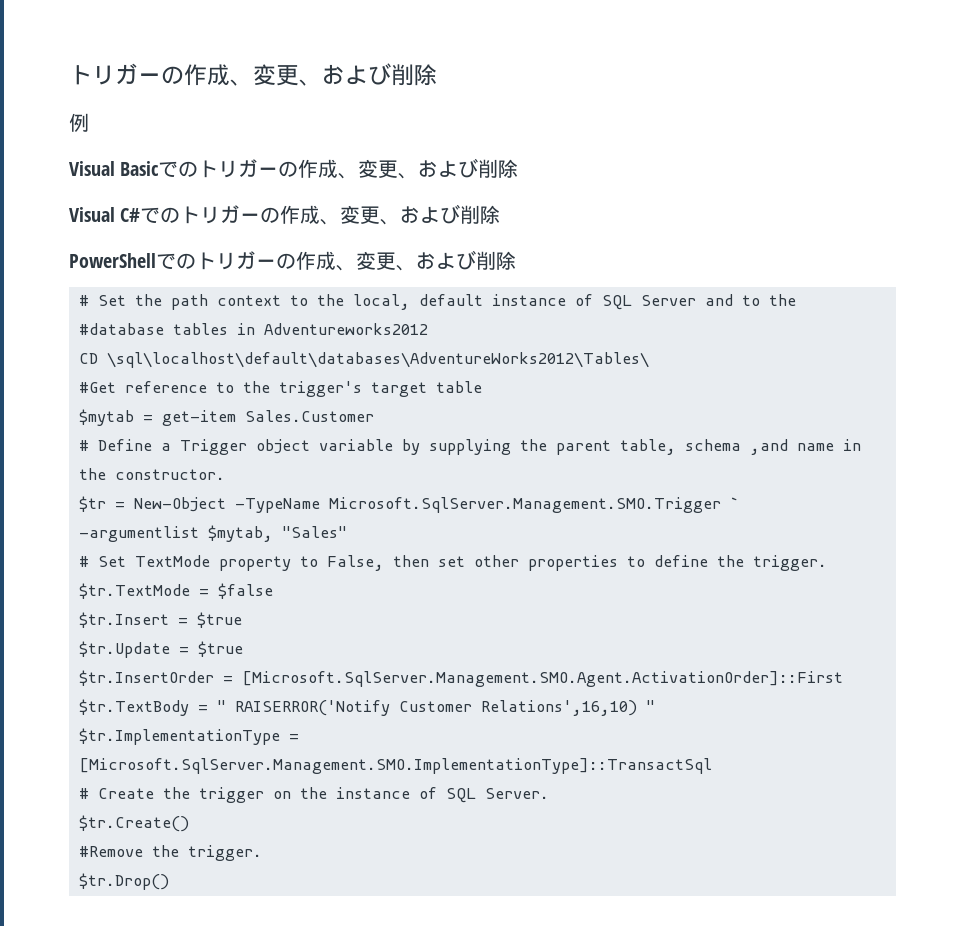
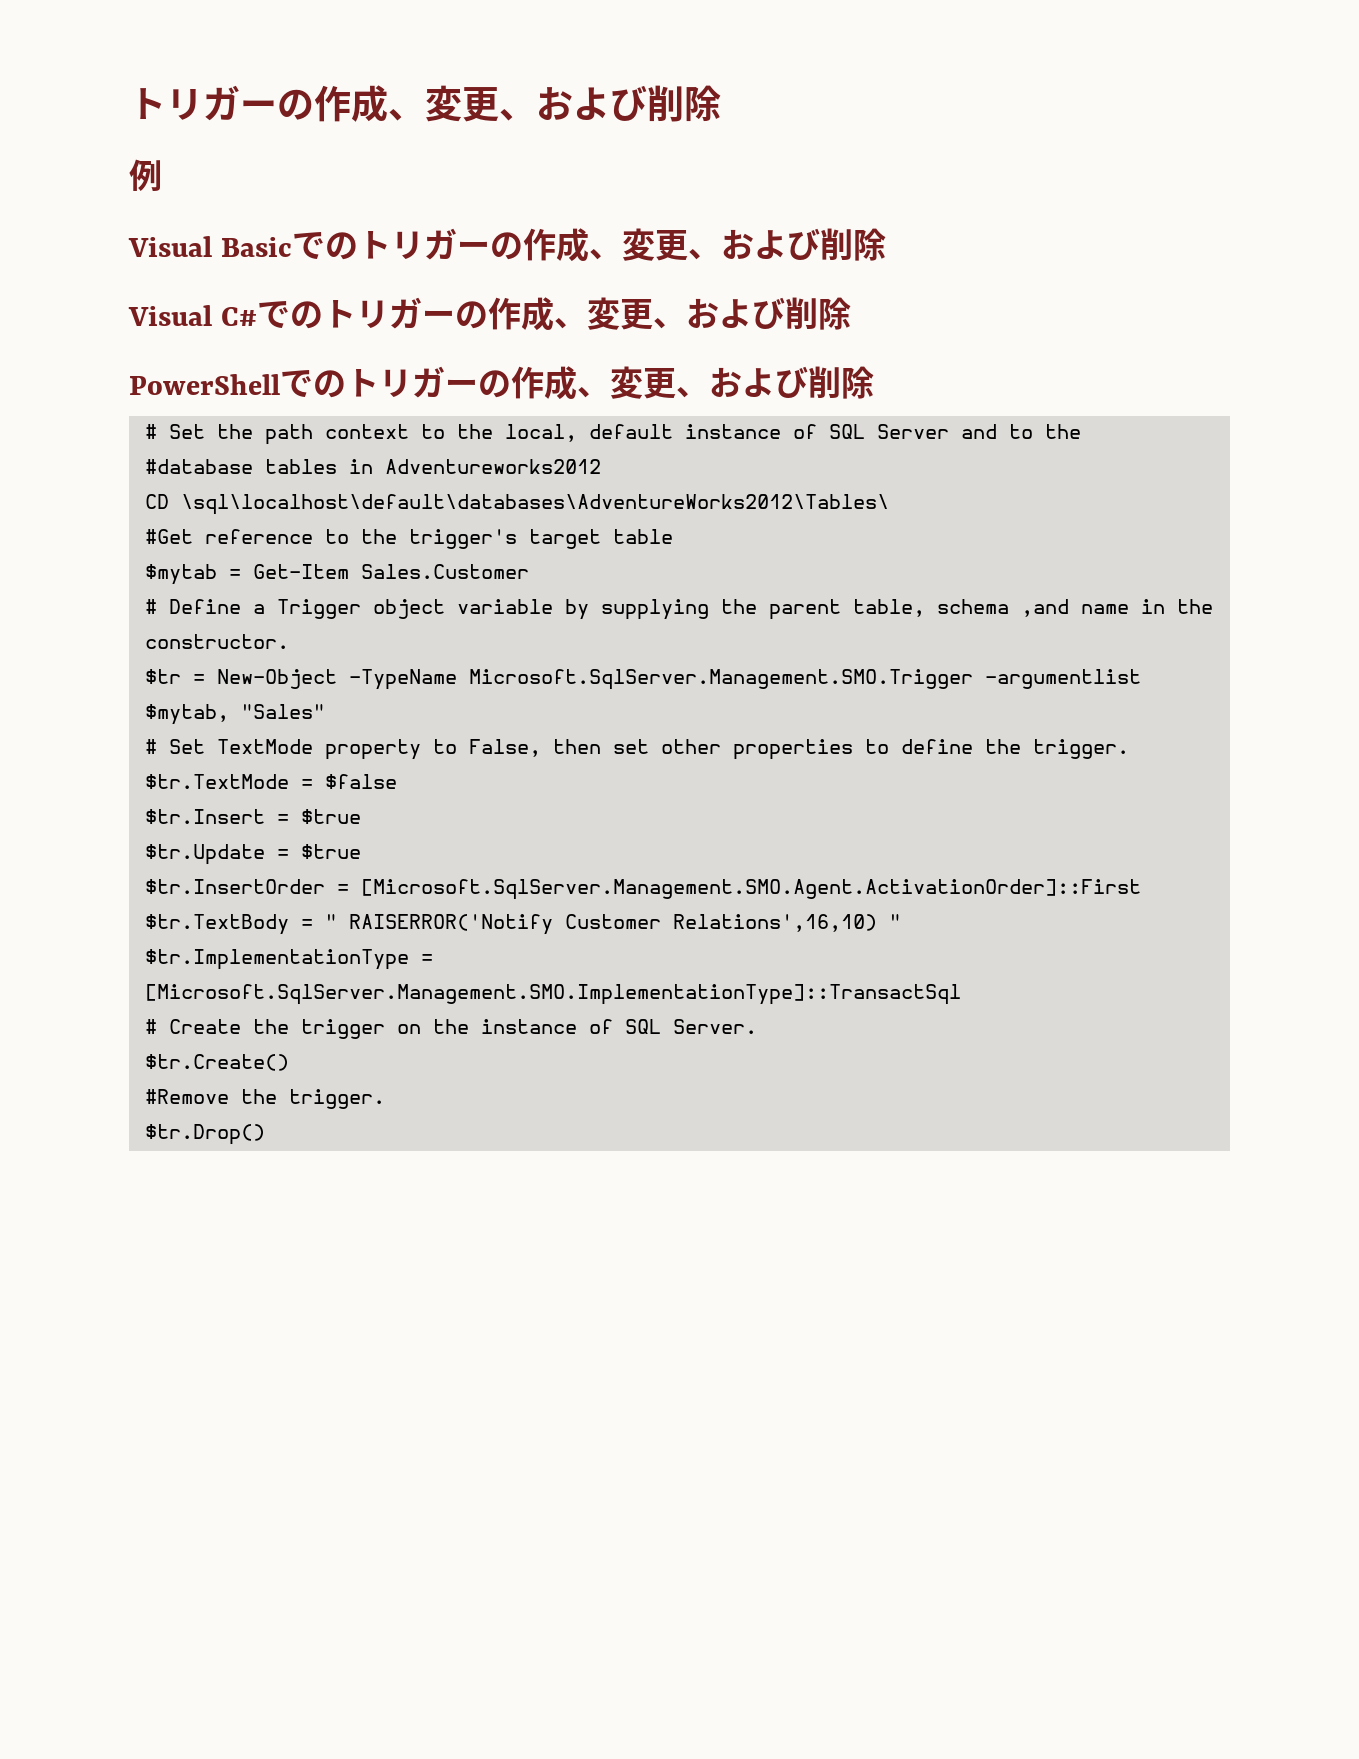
[161,410,236,426] get-item -> [252,564,349,579] Get-Item
[729,497,739,509] ` // -> (973, 679) none

